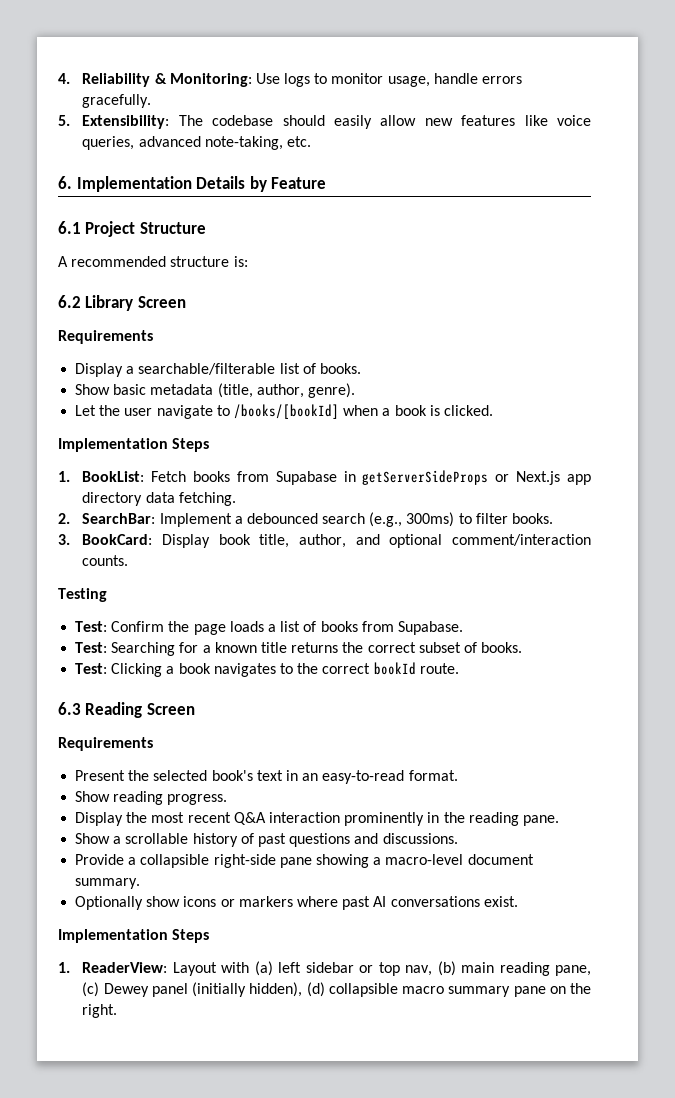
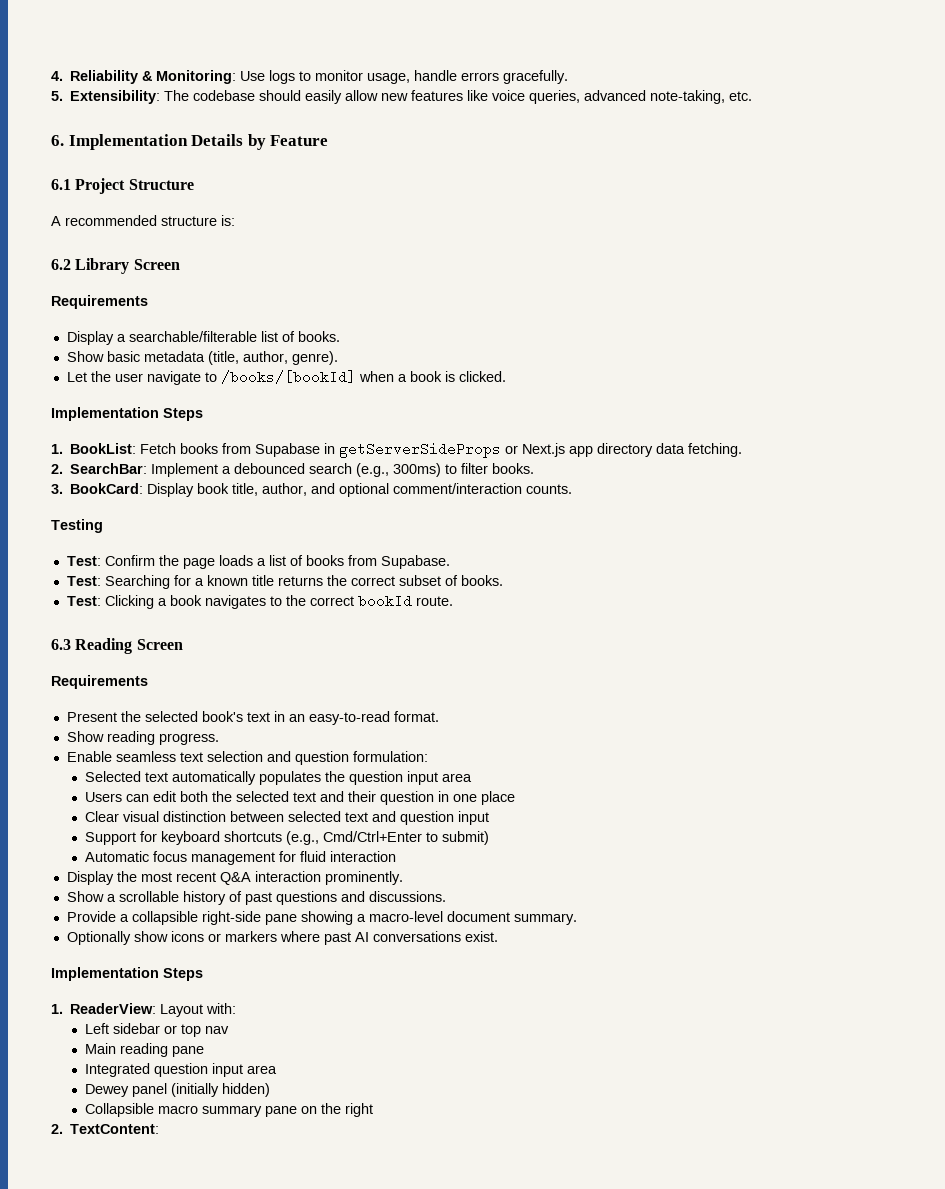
(228, 799) none -> [66,751,428,765] [84,771,472,785] [84,791,515,805] [84,811,489,825] [84,831,489,845] [84,851,396,865] // Enable seamless text selection and question formulation: // Selected text automatically populates the question input area // Users can edit both the selected text and their question in one place // Clear visual distinction between selected text and question input // Support for keyboard shortcuts (e.g., Cmd/Ctrl+Enter to submit) // Automatic focus management for fluid interaction
[344,812,559,826] prominently in the reading pane. -> [324,871,403,885] prominently.
[221,961,592,976] [82,982,398,997] with (a) left sidebar or top nav, (b) main reading pane, (c) Dewey panel (initially hidden), (d) collapsible -> [206,1003,237,1014] [84,1023,229,1037] [84,1043,204,1057] [84,1063,277,1077] [84,1083,270,1097] [84,1103,154,1117] with: // Left sidebar or top nav // Main reading pane // Integrated question input area // Dewey panel (initially hidden) // Collapsible
[82,1004,118,1018] right. -> [344,1103,373,1117] [51,1124,160,1134] right // 2. TextContent:

